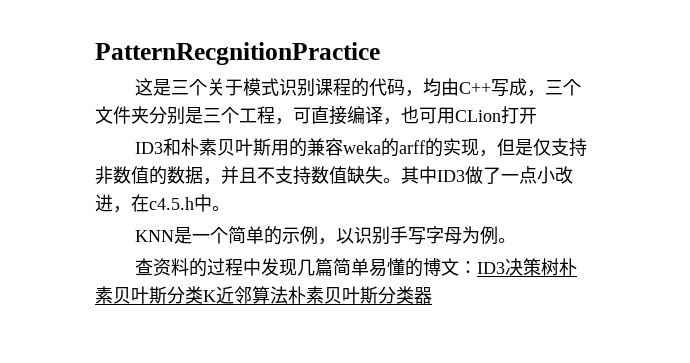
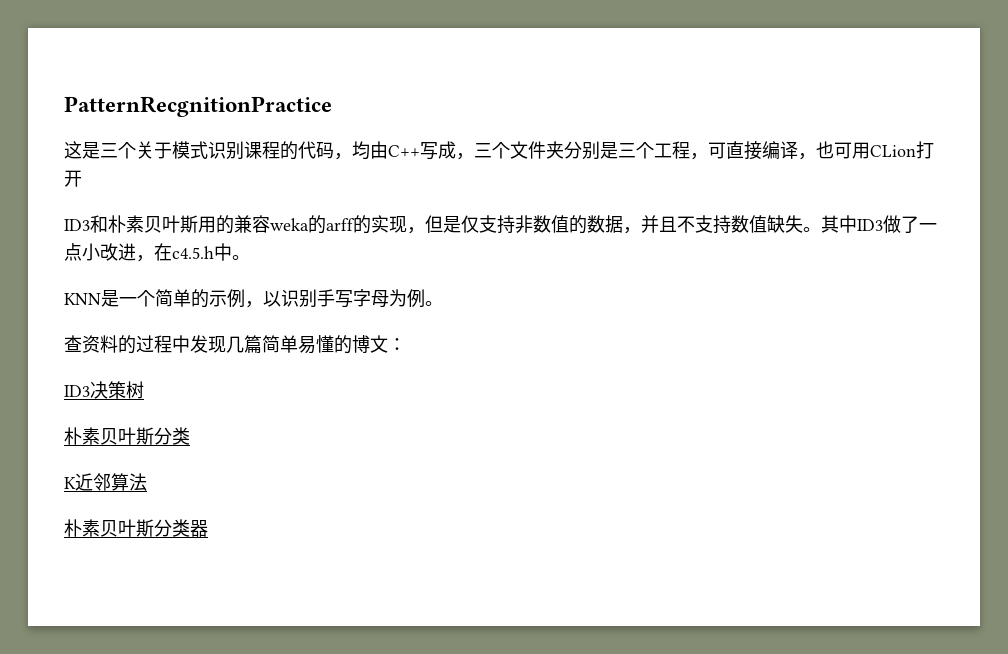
(478, 267) none -> (406, 344) //
[559,258,578,276] [95,286,203,304] 朴素贝叶斯分类 -> [64,427,190,445] // 朴素贝叶斯分类 //
(288, 295) none -> (147, 482) //

